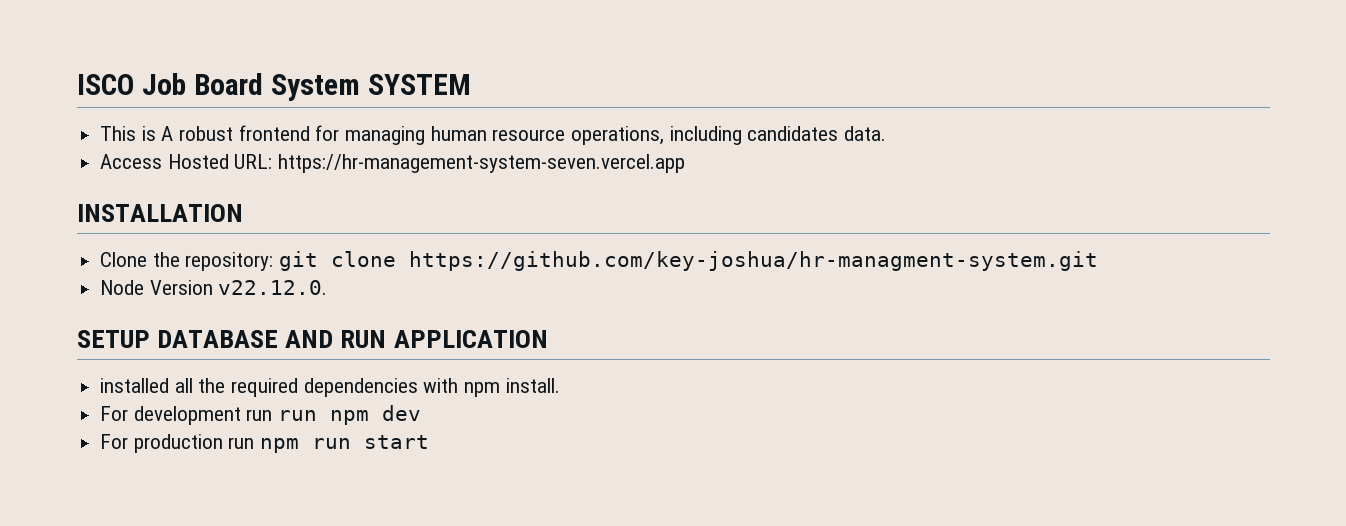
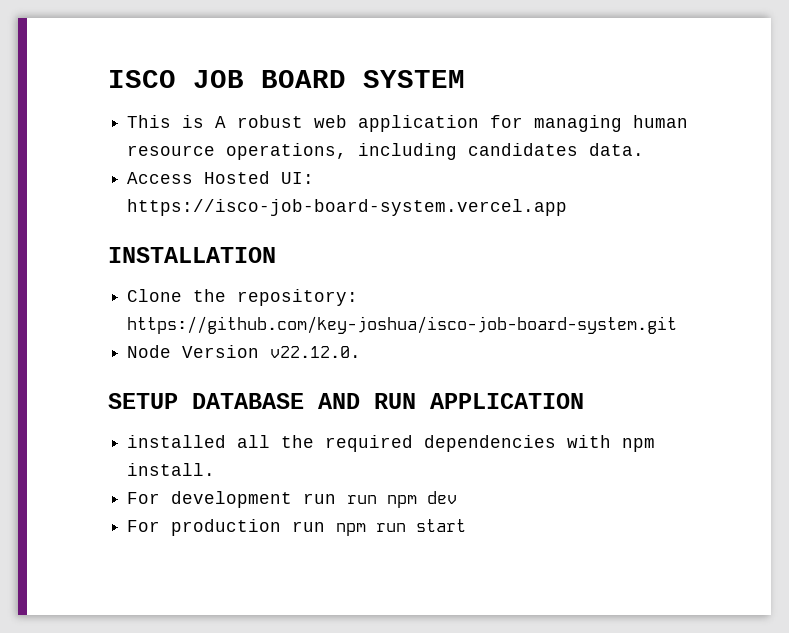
[141,73,360,101] Job Board System -> [193,70,346,88] JOB BOARD
[238,125,310,141] frontend -> [314,115,480,132] web application
[234,154,686,173] URL: https://hr-management-system-seven.vercel.app -> [281,172,315,184] [127,199,568,216] UI: https://isco-job-board-system.vercel.app
[279,251,1099,271] git clone https://github.com/key-joshua/hr-managment-system.git -> [127,316,678,334] https://github.com/key-joshua/isco-job-board-system.git

